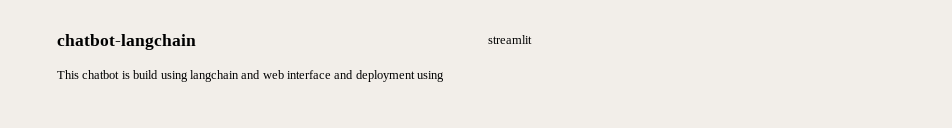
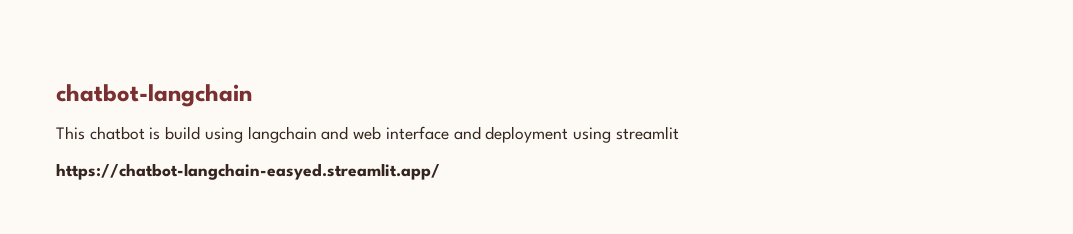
(532, 39) none -> [56,163,440,180] // https://chatbot-langchain-easyed.streamlit.app/

